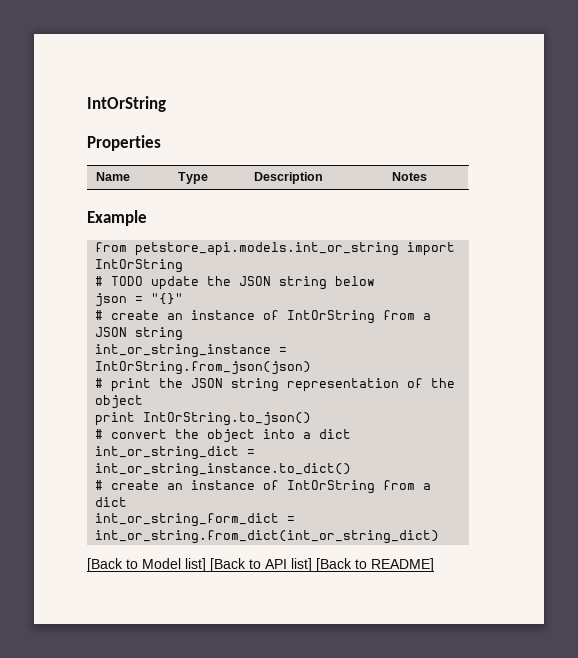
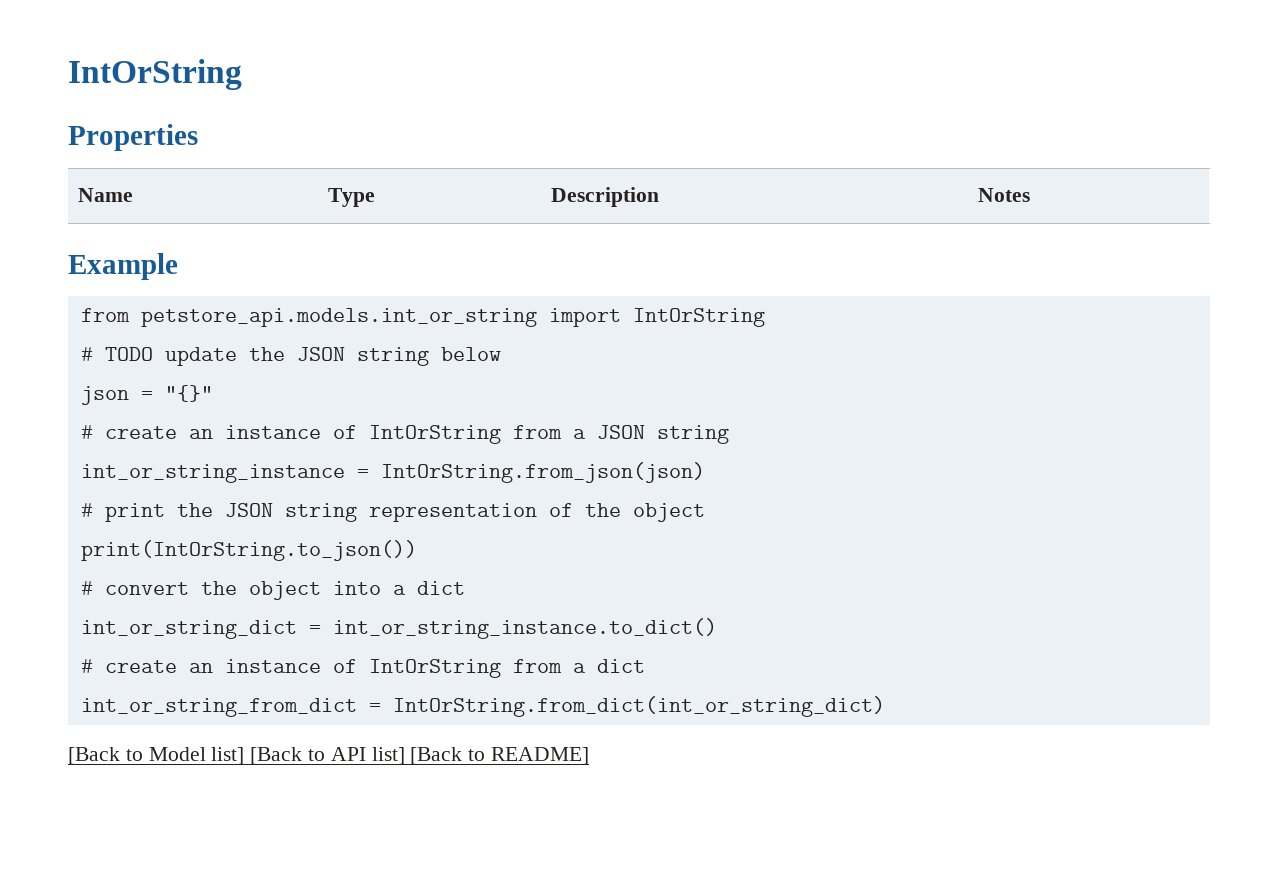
[95,412,312,426] print IntOrString.to_json() -> [80,540,417,561] print(IntOrString.to_json())
[95,513,296,527] [95,530,440,544] int_or_string_form_dict = int_or_string.from_dict(int_or_string_dict) -> [80,696,885,717] int_or_string_from_dict = IntOrString.from_dict(int_or_string_dict)

